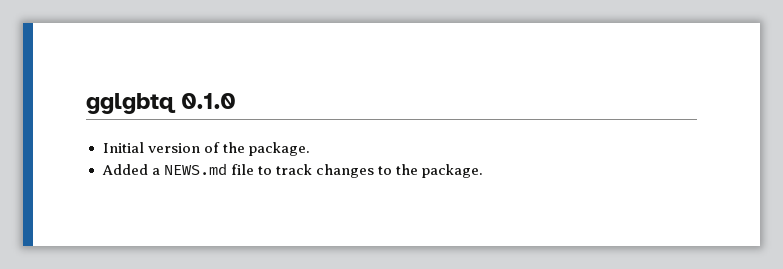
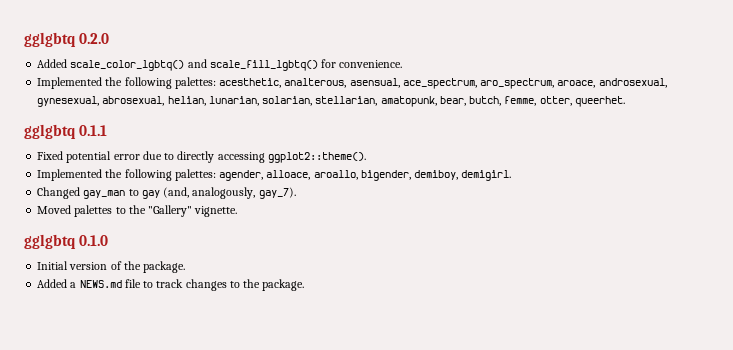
[86,93,176,114] gglgbtq -> [24,32,110,47] [37,59,403,71] [37,77,667,89] [37,96,625,107] [24,124,108,139] [37,151,366,163] [37,169,512,181] [37,187,296,199] [37,205,238,217] [24,234,76,249] gglgbtq 0.2.0 // Added scale_color_lgbtq() and scale_fill_lgbtq() for convenience. // Implemented the following palettes: acesthetic, analterous, asensual, ace_spectrum, aro_spectrum, aroace, androsexual, gynesexual, abrosexual, helian, lunarian, solarian, stellarian, amatopunk, bear, butch, femme, otter, queerhet. // gglgbtq 0.1.1 // Fixed potential error due to directly accessing ggplot2::theme(). // Implemented the following palettes: agender, alloace, aroallo, bigender, demiboy, demigirl. // Changed gay_man to gay (and, analogously, gay_7). // Moved palettes to the "Gallery" vignette. // gglgbtq

